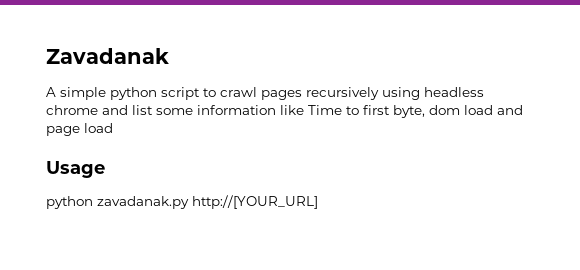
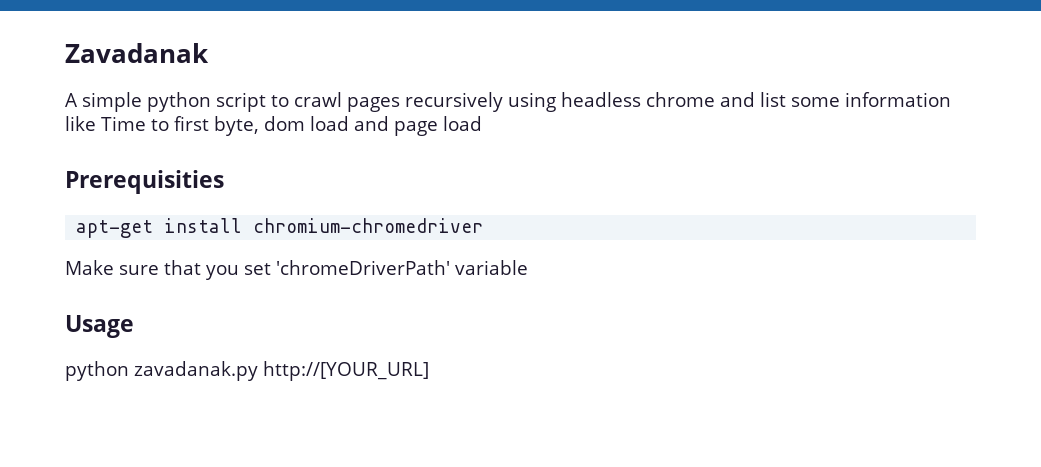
(113, 128) none -> [65,170,224,194] [76,218,484,238] [65,260,528,280] // Prerequisities // apt-get install chromium-chromedriver // Make sure that you set 'chromeDriverPath' variable

